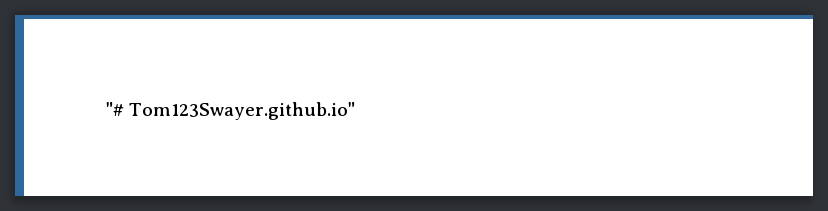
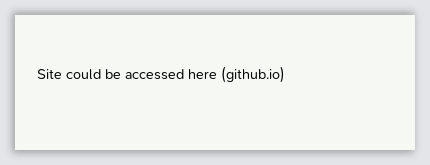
[106,102,356,120] "# Tom123Swayer.github.io" -> [37,66,285,83] Site could be accessed here (github.io)

